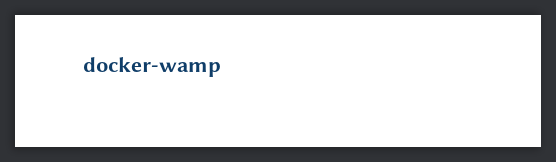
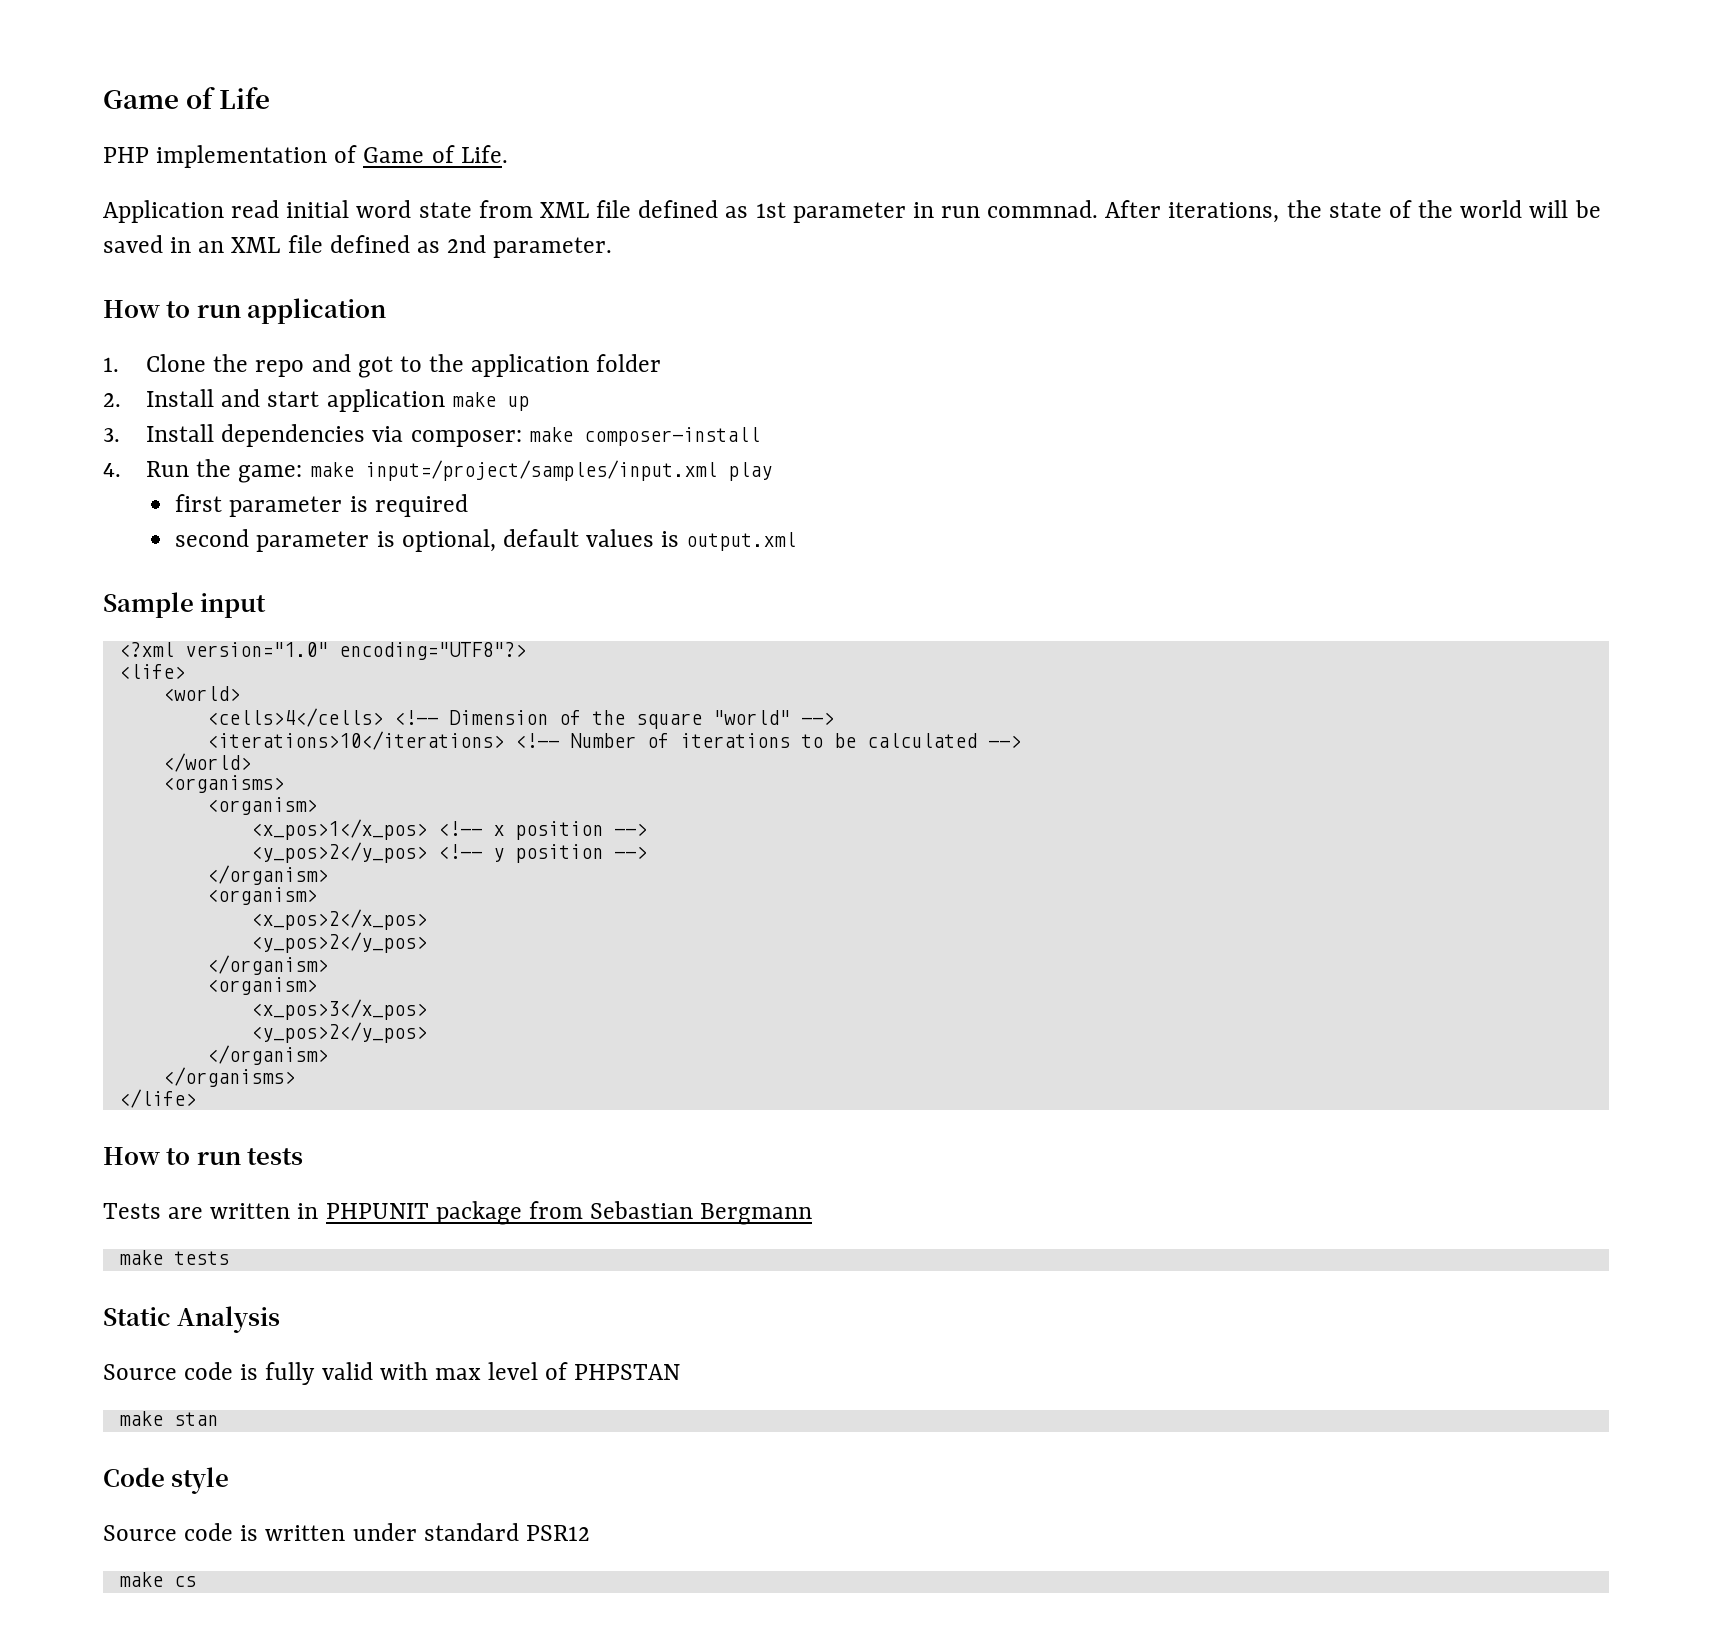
[83,57,221,77] docker-wamp -> [103,87,271,109] [103,145,508,168] [103,200,1601,223] [103,235,613,258] [103,298,387,324] [103,354,662,378] [103,389,529,412] [103,424,760,447] [103,459,772,483] [175,494,468,517] [175,529,797,552] [103,592,267,618] [118,642,526,660] [118,664,185,679] [162,686,240,701] [206,708,834,729] [206,731,1021,750] [162,753,251,772] [162,775,284,793] [206,797,317,815] [250,819,647,840] [250,842,647,863] [206,865,328,885] [206,887,317,905] [250,909,427,930] [250,932,427,953] [206,955,328,975] [206,977,317,995] [250,999,427,1020] [250,1022,427,1043] [206,1045,328,1065] [162,1067,295,1087] [118,1089,196,1108] [103,1147,304,1165] [103,1201,813,1225] [118,1250,229,1265] [103,1306,281,1333] [103,1362,681,1385] [118,1411,218,1426] [103,1467,230,1494] [103,1523,590,1541] [118,1572,196,1587] Game of Life // PHP implementation of Game of Life. // Application read initial word state from XML file defined as 1st parameter in run commnad. After iterations, the state of the world will be saved in an XML file defined as 2nd parameter. // How to run application // 1. Clone the repo and got to the application folder // 2. Install and start application make up // 3. Install dependencies via composer: make composer-install // 4. Run the game: make input=/project/samples/input.xml play // first parameter is required // second parameter is optional, default values is output.xml // Sample input // <?xml version="1.0" encoding="UTF8"?> // <life> // <world> // <cells>4</cells> <!-- Dimension of the square "world" --> // <iterations>10</iterations> <!-- Number of iterations to be calculated --> // </world> // <organisms> // <organism> // <x_pos>1</x_pos> <!-- x position --> // <y_pos>2</y_pos> <!-- y position --> // </organism> // <organism> // <x_pos>2</x_pos> // <y_pos>2</y_pos> // </organism> // <organism> // <x_pos>3</x_pos> // <y_pos>2</y_pos> // </organism> // </organisms> // </life> // How to run tests // Tests are written in PHPUNIT package from Sebastian Bergmann // make tests // Static Analysis // Source code is fully valid with max level of PHPSTAN // make stan // Code style // Source code is written under standard PSR12 // make cs

